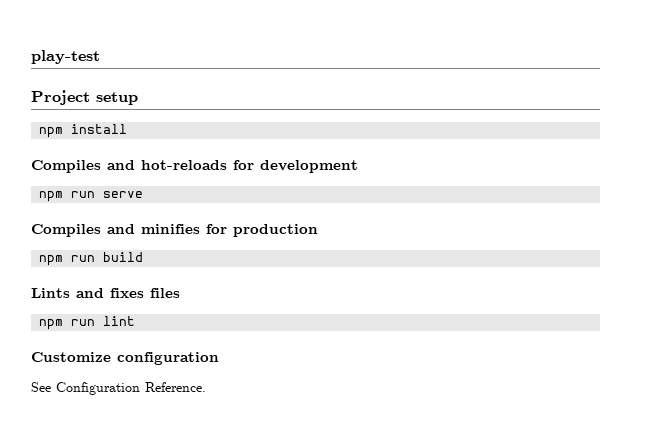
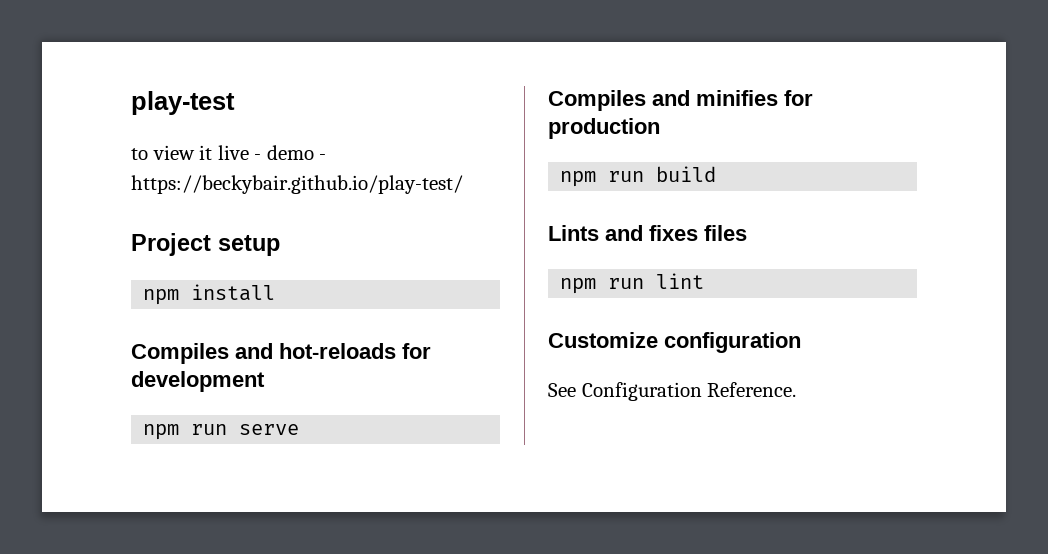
(100, 57) none -> [131,145,327,160] [131,175,463,194] // to view it live - demo - https://beckybair.github.io/play-test/

